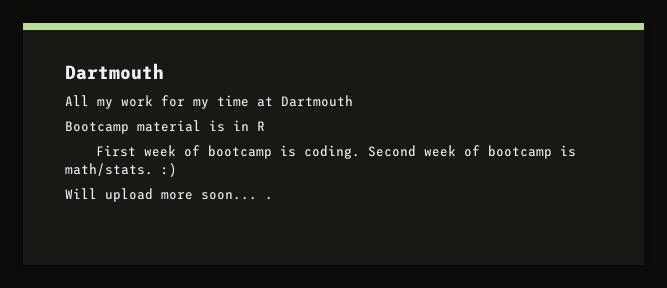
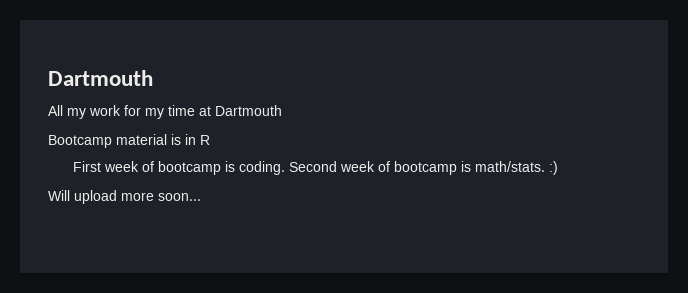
[265,197,273,200] . -> (201, 197) none

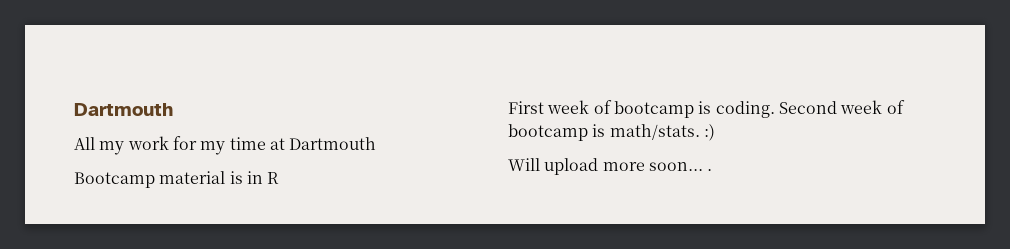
(201, 197) none -> [707,169,713,171] .

